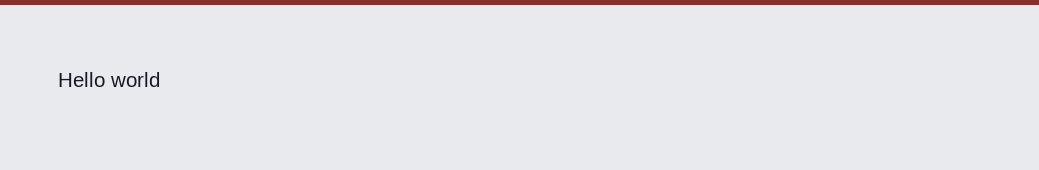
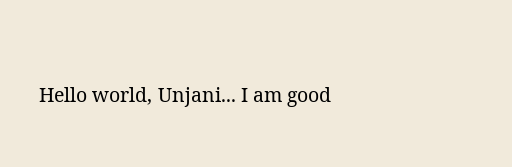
[110,72,160,87] world -> [92,87,332,107] world, Unjani... I am good

